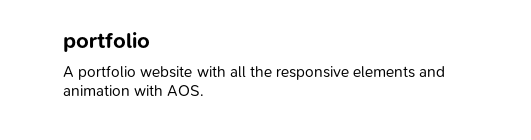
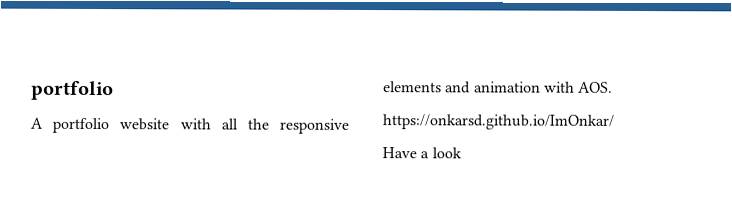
(205, 91) none -> [382,114,614,130] [382,147,462,159] // https://onkarsd.github.io/ImOnkar/ // Have a look

